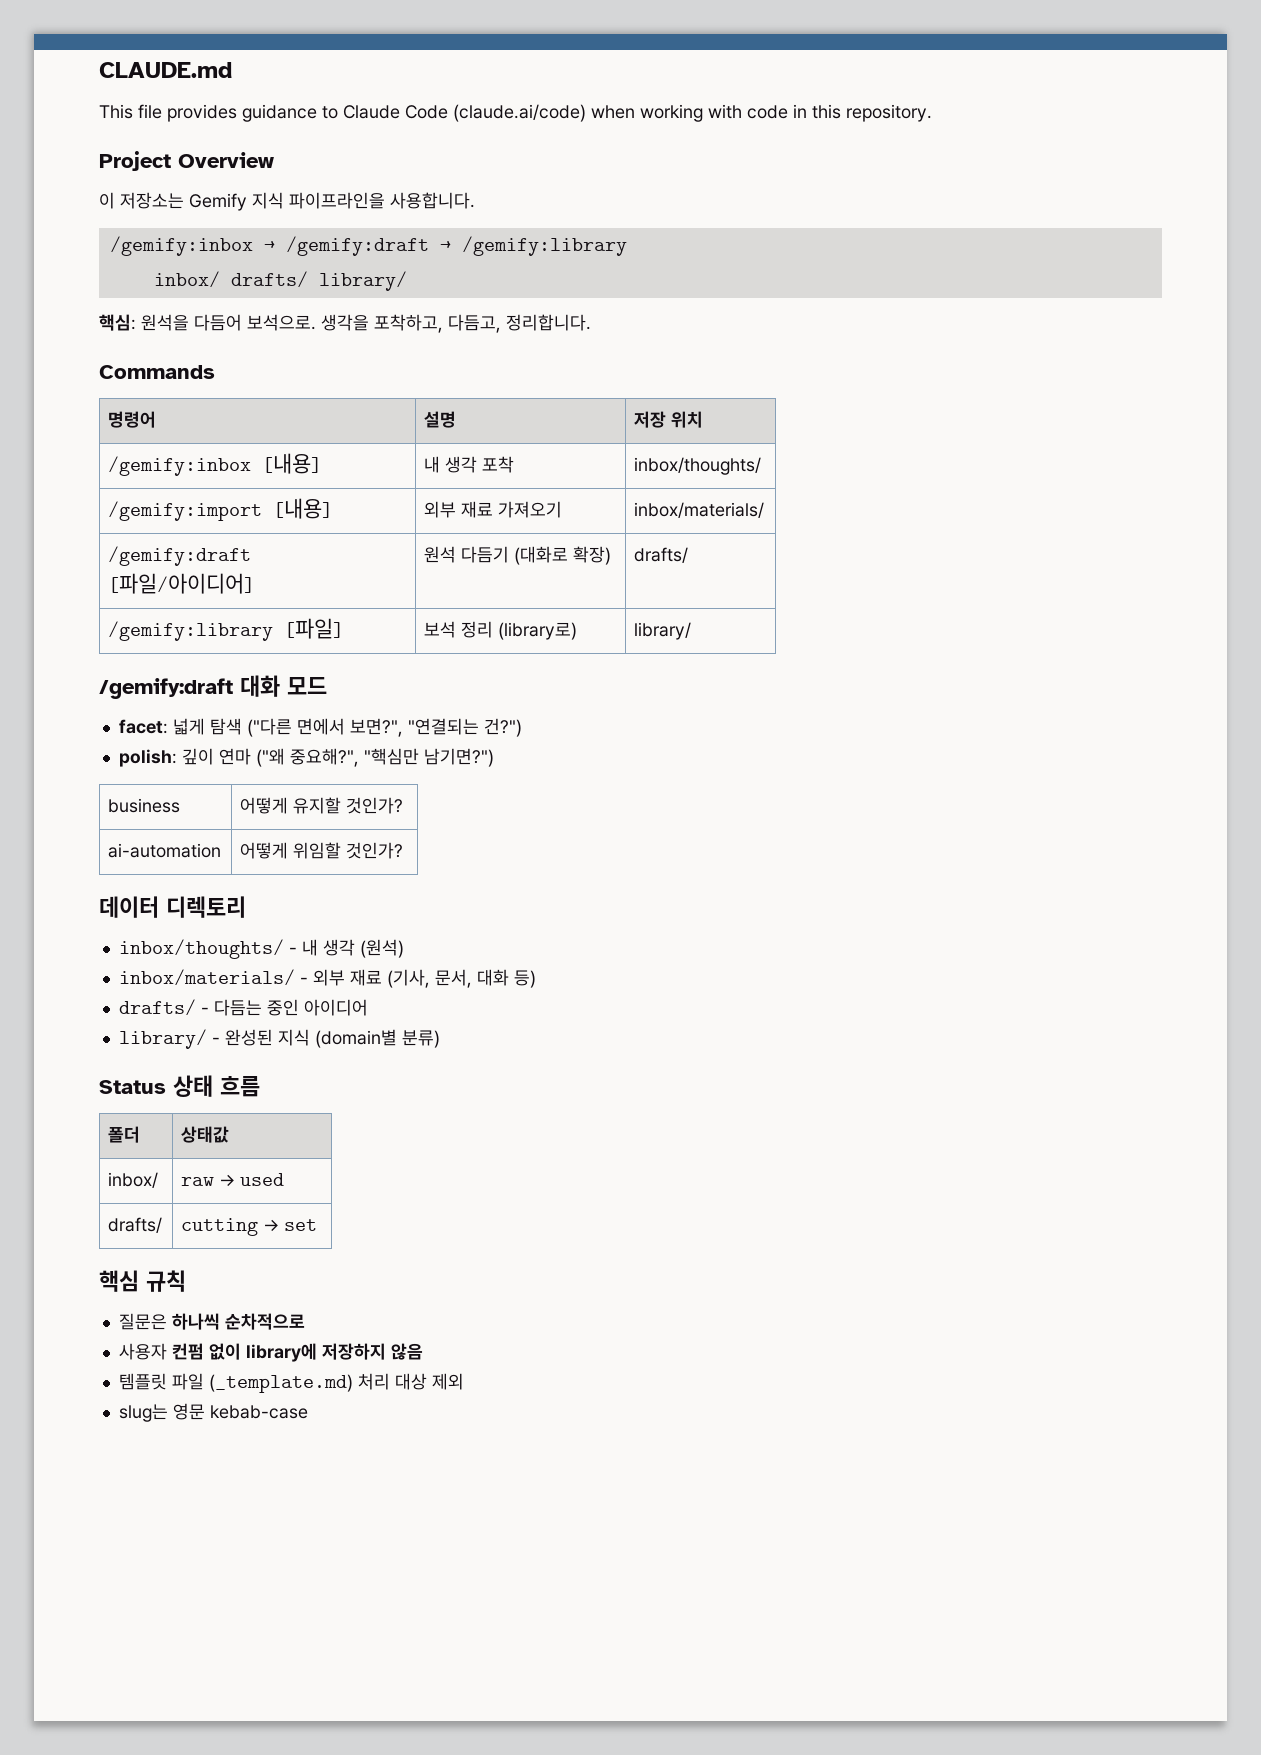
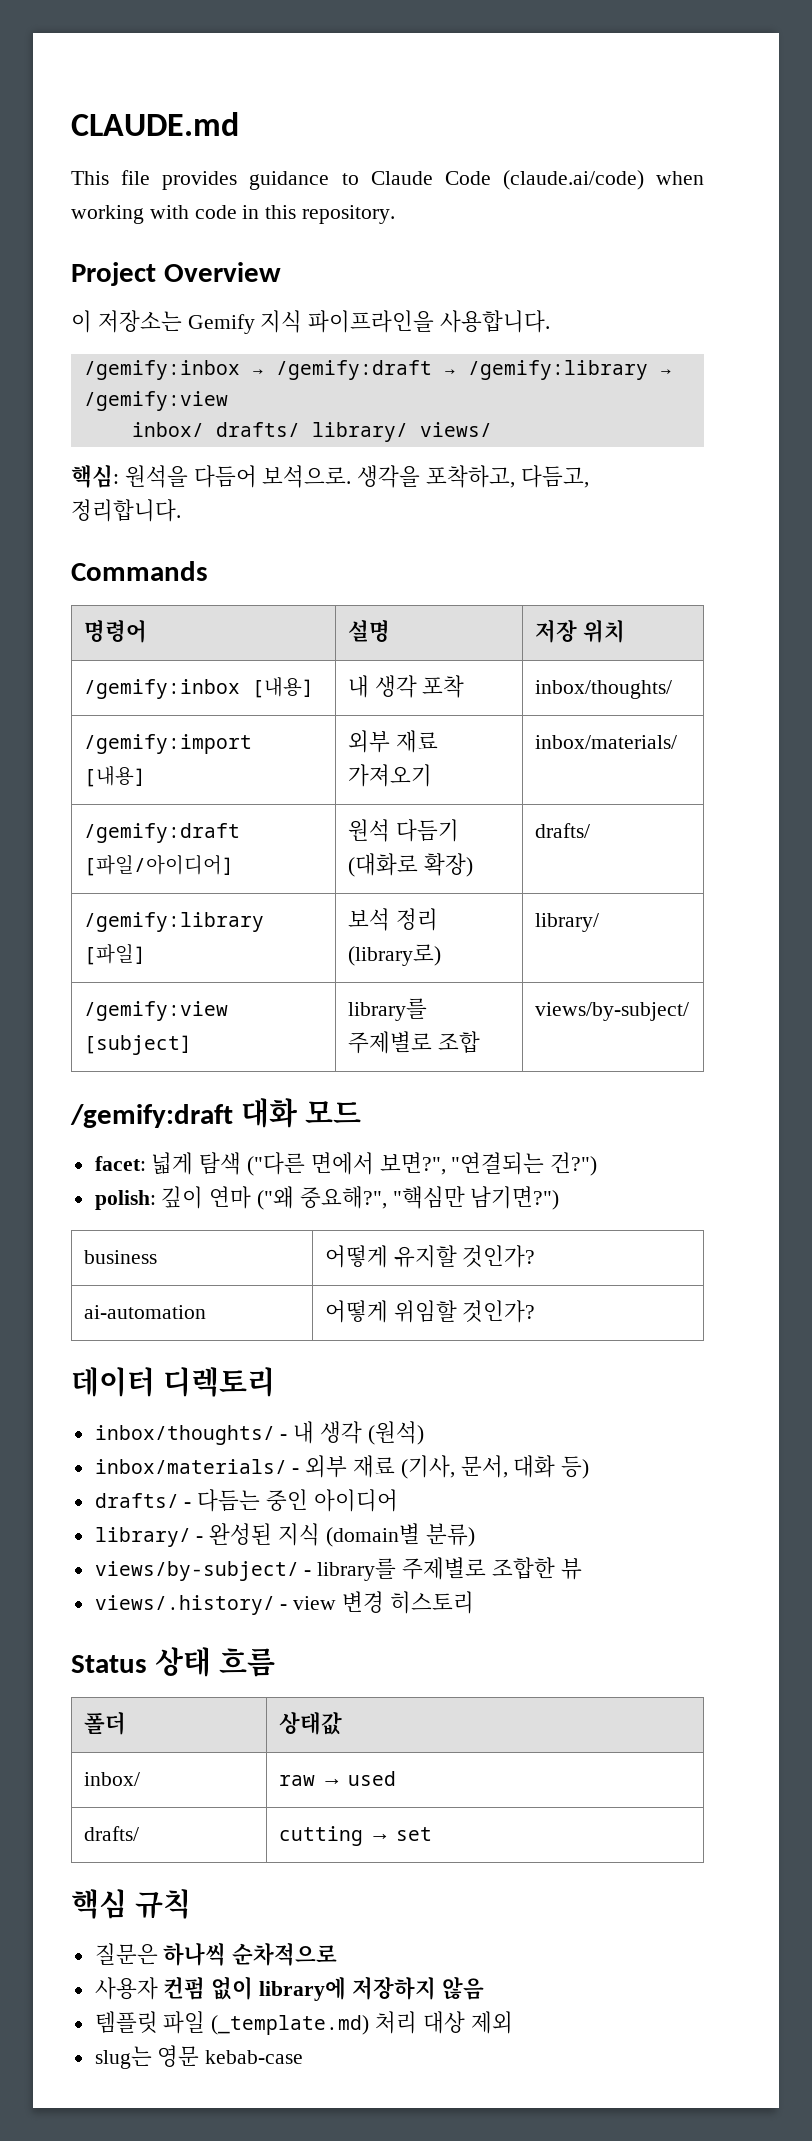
(627, 246) none -> [659,369,672,375] [83,391,228,411] → /gemify:view
(407, 281) none -> [419,422,492,437] views/
(692, 631) none -> [83,1001,228,1021] [83,1035,192,1055] [347,998,427,1021] [347,1031,480,1054] [534,1002,689,1021] // /gemify:view [subject] | library를 주제별로 조합 | views/by-subject/
(440, 1039) none -> [94,1557,582,1581] [94,1591,474,1615] // views/by-subject/ - library를 주제별로 조합한 뷰 // views/.history/ - view 변경 히스토리

